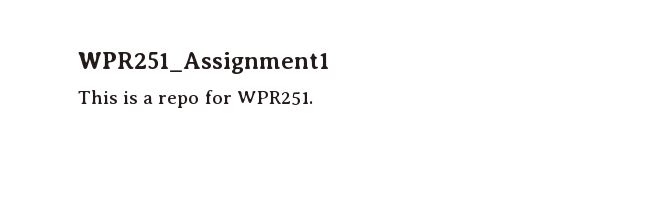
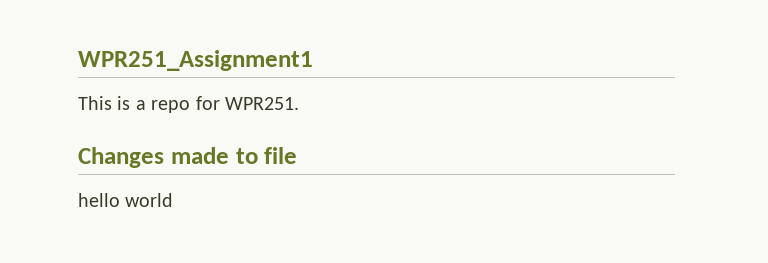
(313, 98) none -> [78,147,298,168] [78,193,174,207] // Changes made to file // hello world

